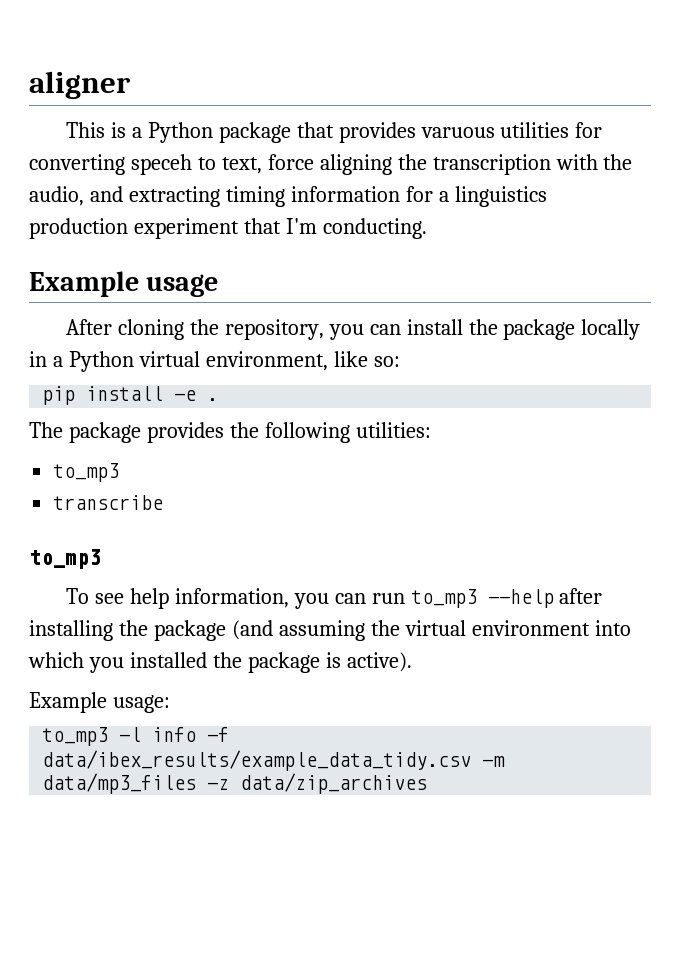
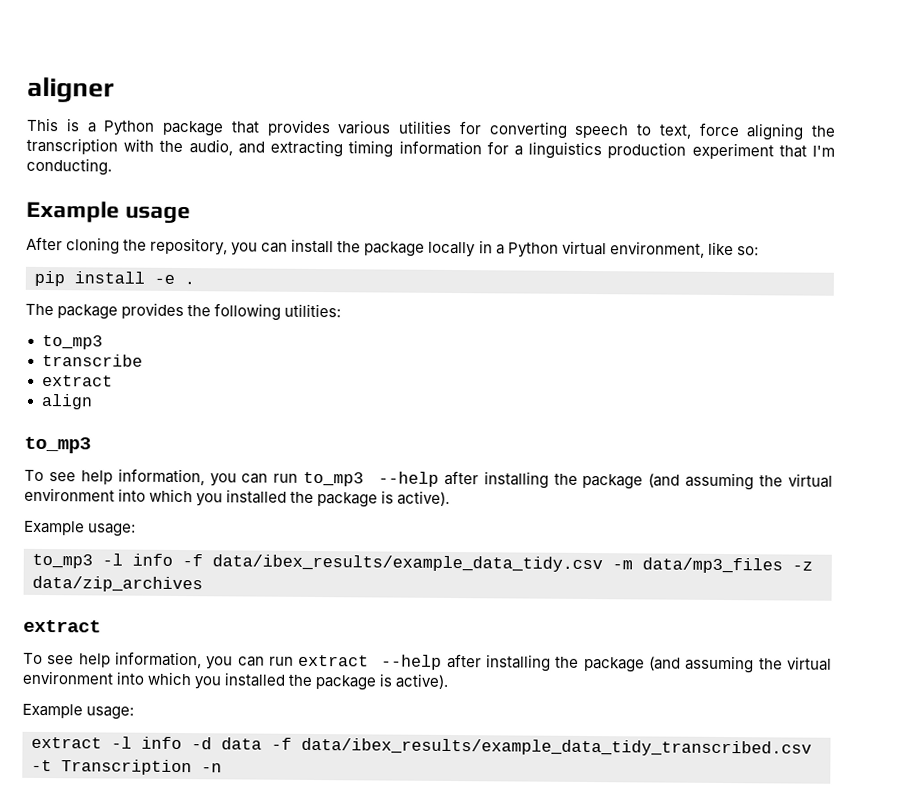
[420,127,495,138] varuous -> [337,120,392,135] various
[130,154,192,175] speceh -> [574,123,630,139] speech
(164, 502) none -> [41,374,113,387] [40,393,93,410] // extract // align
(428, 783) none -> [23,619,101,633] [23,651,832,674] [22,670,450,691] [22,703,135,720] [31,736,812,757] [31,759,222,776] // extract // To see help information, you can run extract --help after installing the package (and assuming the virtual environment into which you installed the package is active). // Example usage: // extract -l info -d data -f data/ibex_results/example_data_tidy_transcribed.csv -t Transcription -n

